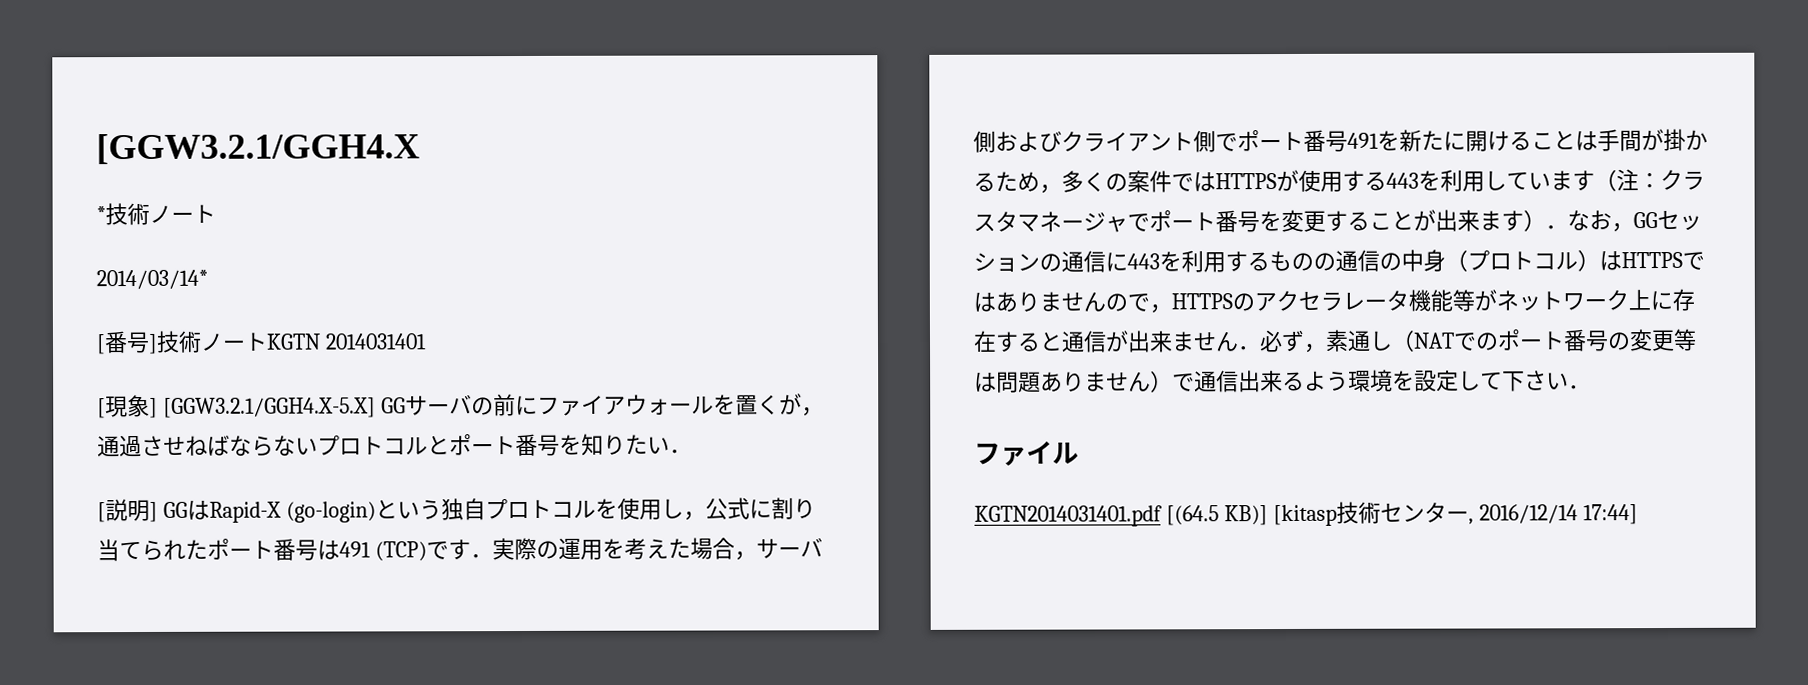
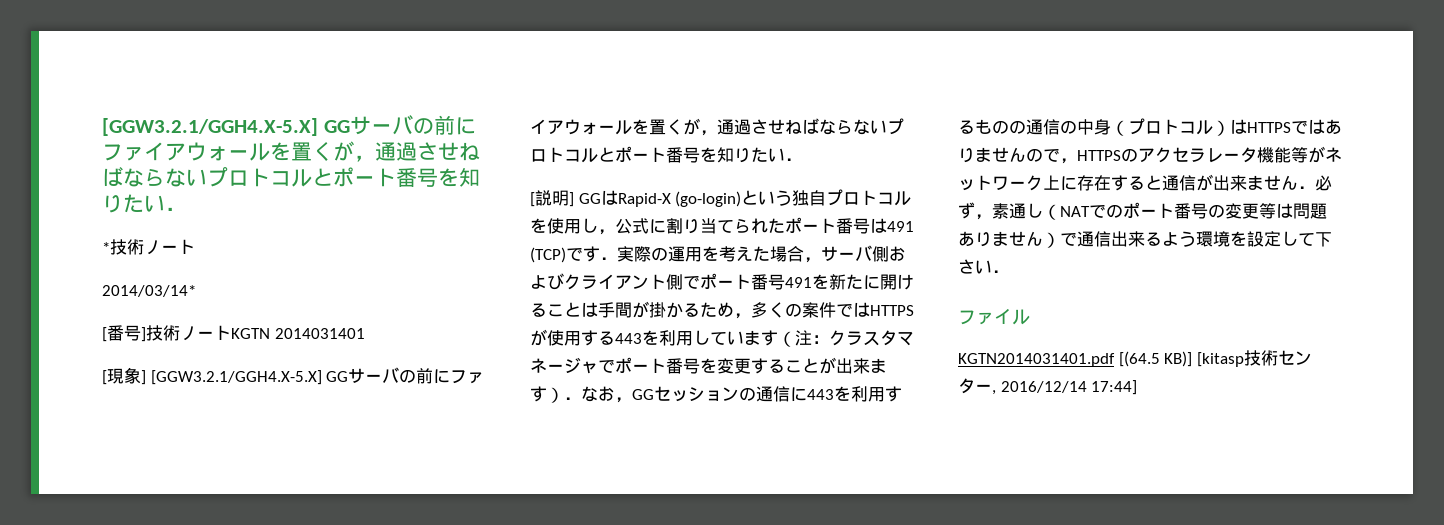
[96,133,420,165] [GGW3.2.1/GGH4.X -> [102,115,476,136] [102,141,480,162] [102,167,480,187] [102,194,186,213] [GGW3.2.1/GGH4.X-5.X] GGサーバの前にファイアウォールを置くが，通過させねばならないプロトコルとポート番号を知りたい．

